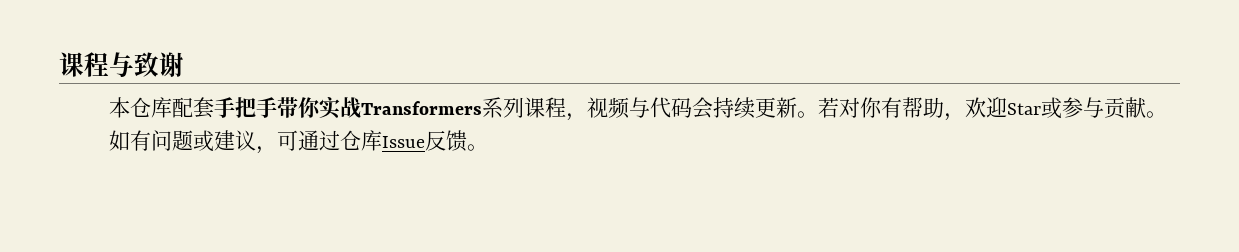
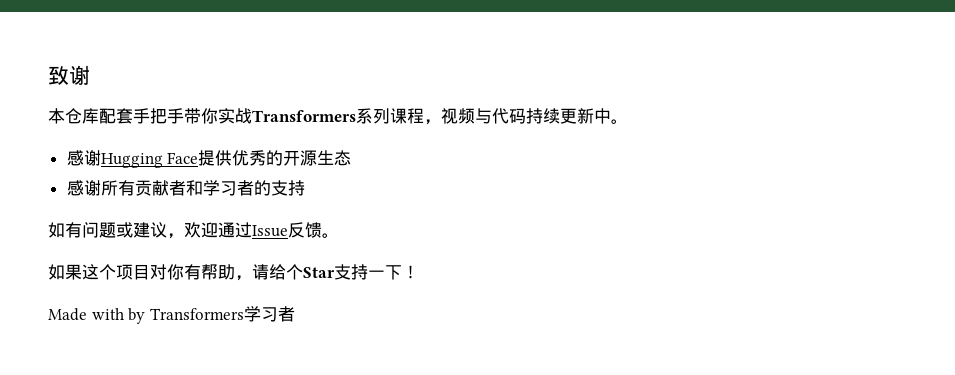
[59,52,134,77] 课程与 -> (48, 75) none
[692,97,714,119] 会 -> (526, 116) none
[797,97,1168,121] 。若对你有帮助，欢迎Star或参与贡献。 -> [594,108,628,124] [66,150,352,168] [66,180,305,196] 中。 // 感谢Hugging Face提供优秀的开源生态 // 感谢所有贡献者和学习者的支持
[277,130,383,151] 可通过仓库 -> [184,222,252,238] 欢迎通过
(489, 147) none -> [48,264,419,281] [48,306,295,324] // 如果这个项目对你有帮助，请给个Star支持一下！ // Made with by Transformers学习者

